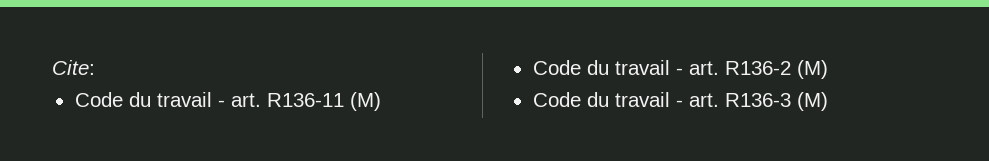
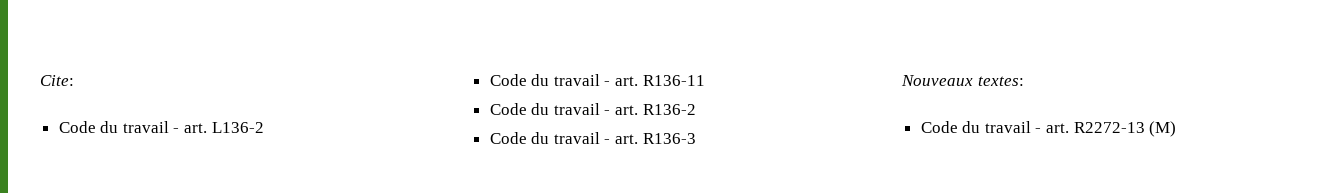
(95, 67) none -> [58,121,264,133] // Code du travail - art. L136-2
[349,92,381,111] (M) -> (705, 80) none
[796,60,828,79] (M) -> (696, 109) none
(791, 100) none -> [901,75,1024,86] [920,121,1145,133] // Nouveaux textes: // Code du travail - art. R2272-13

